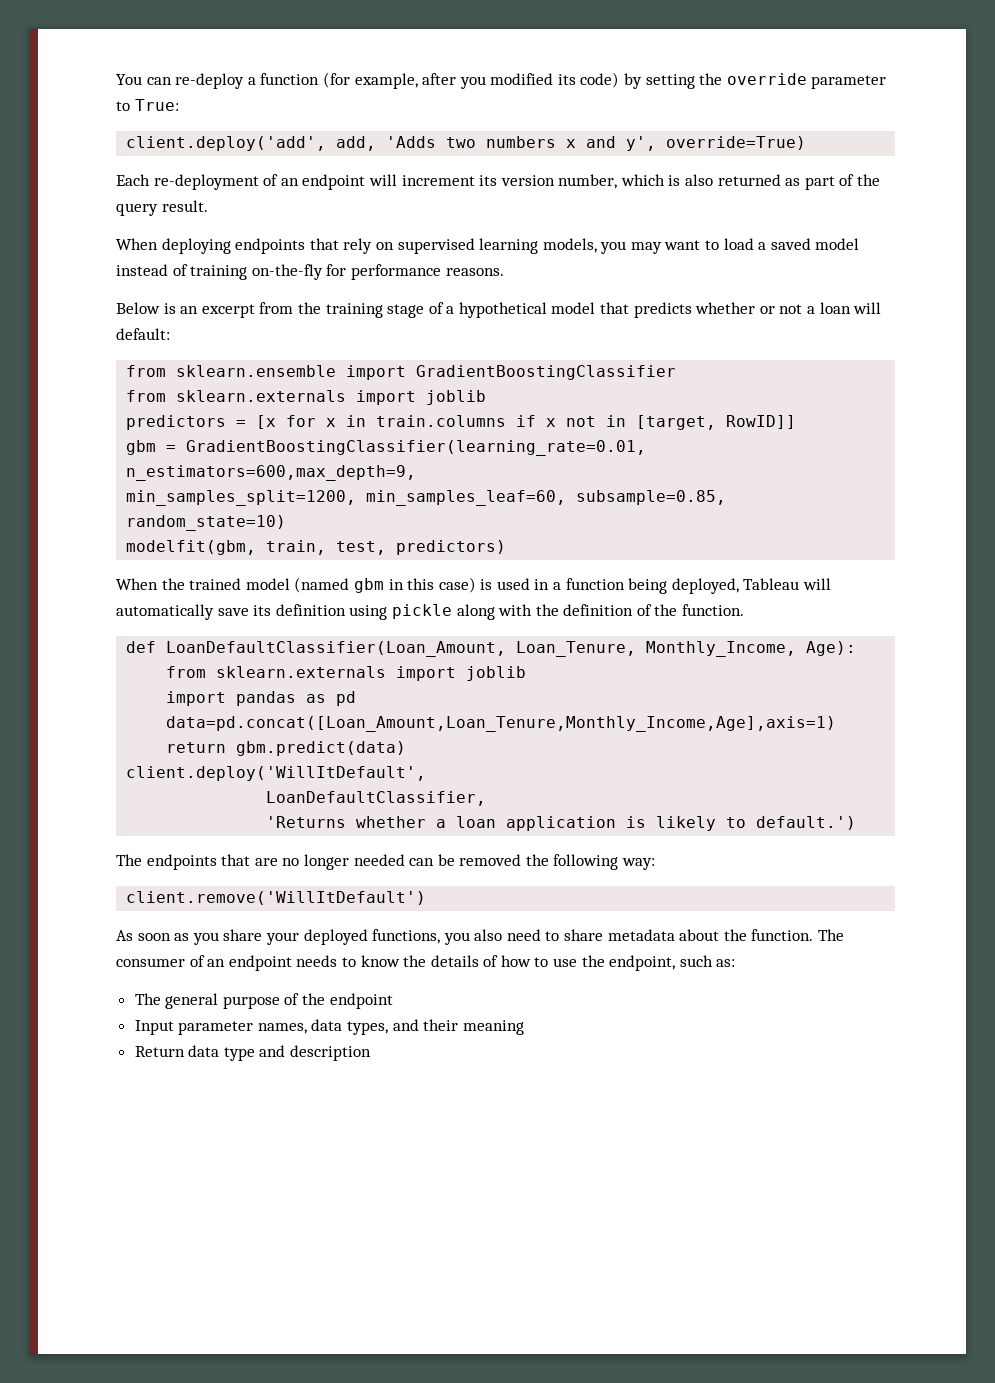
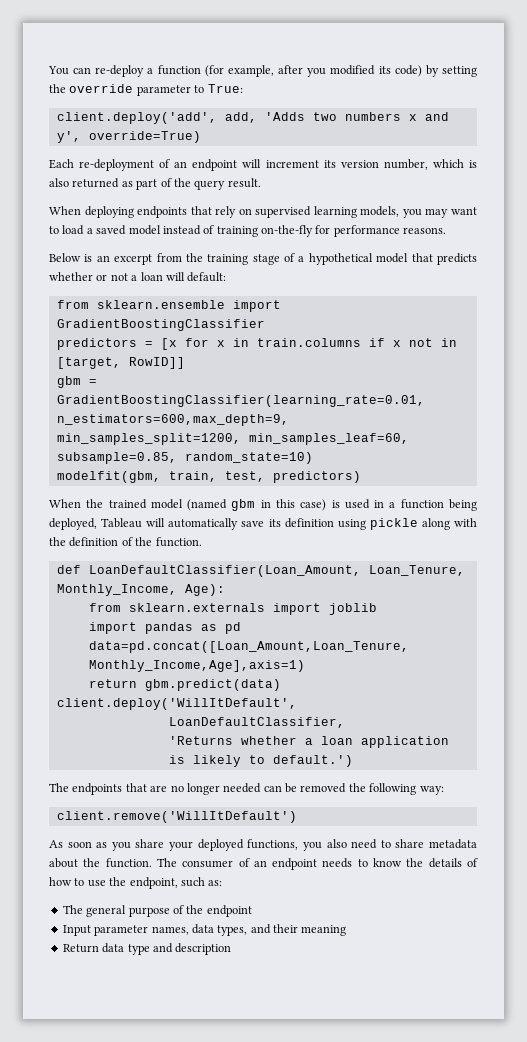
[126,390,487,405] // from sklearn.externals import joblib -> (265, 325) none

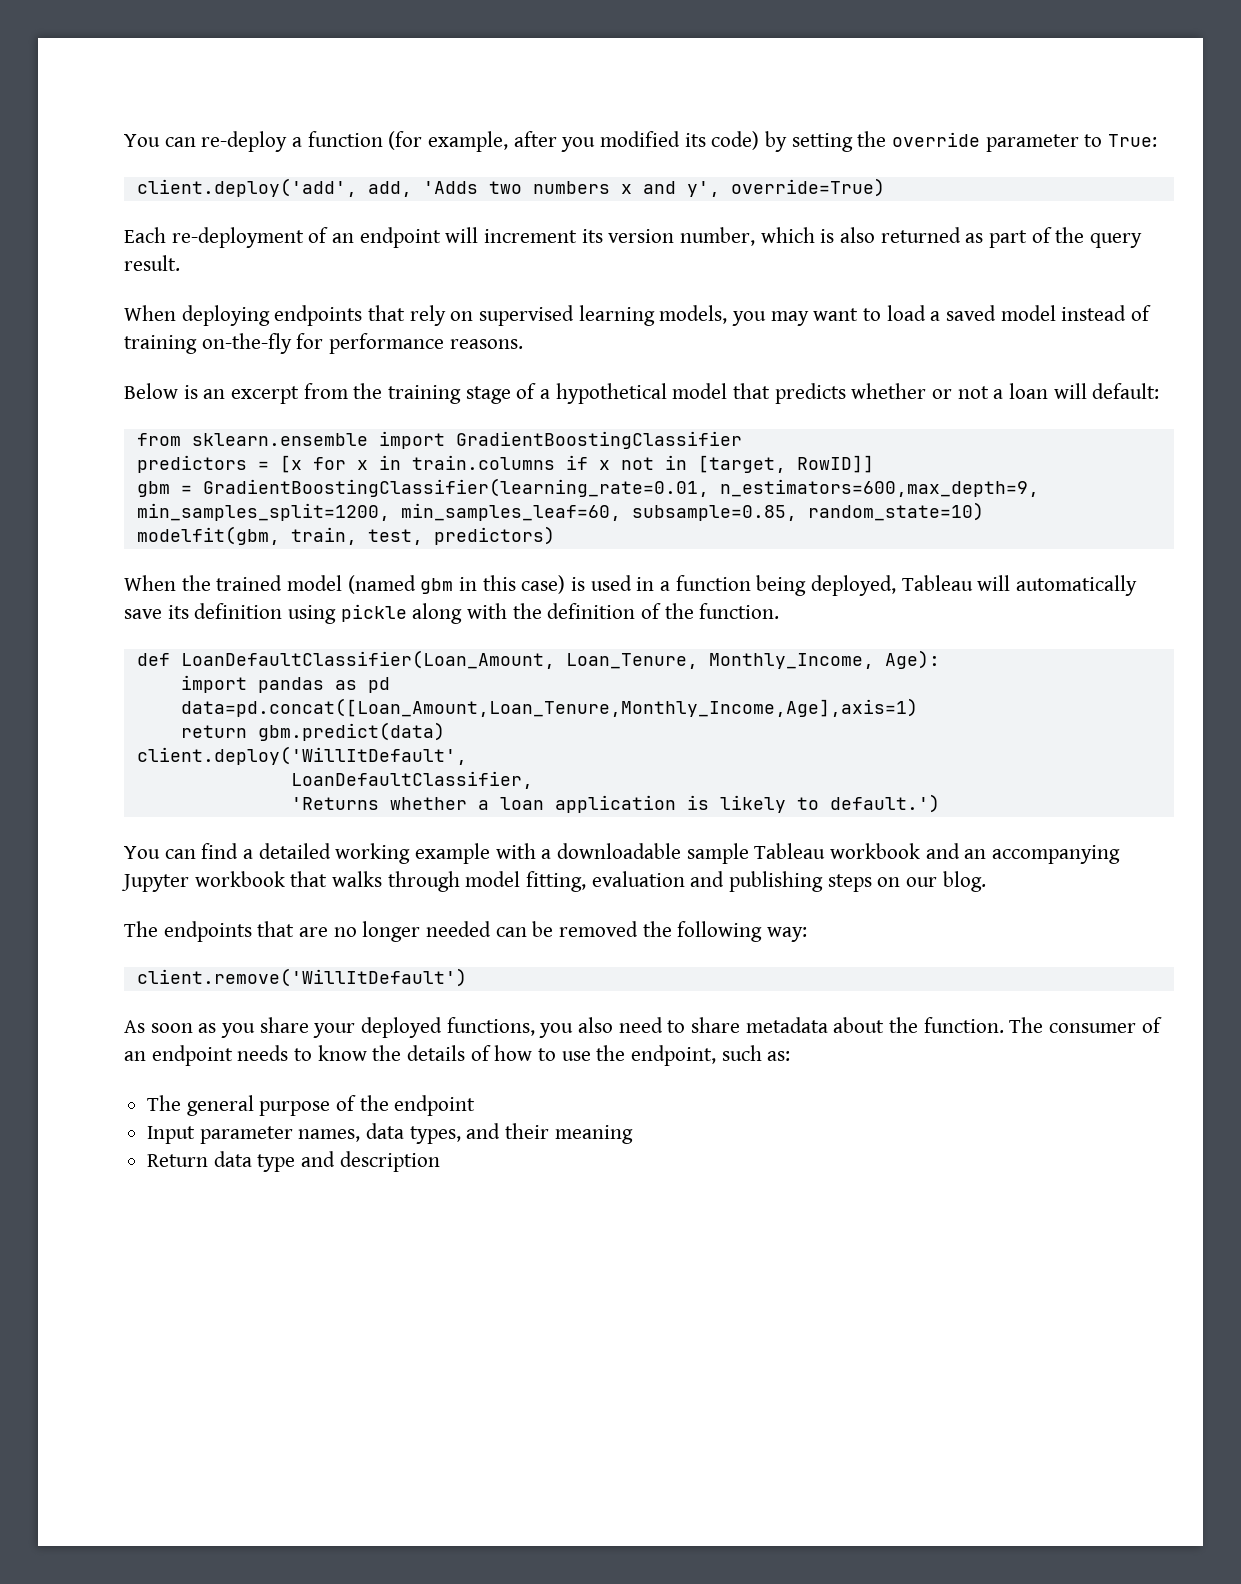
[88,603,377,615] // from sklearn.externals import joblib -> (940, 659) none
(353, 761) none -> [124,843,1121,864] [121,871,986,892] // You can find a detailed working example with a downloadable sample Tableau workbook and an accompanying Jupyter workbook that walks through model fitting, evaluation and publishing steps on our blog.

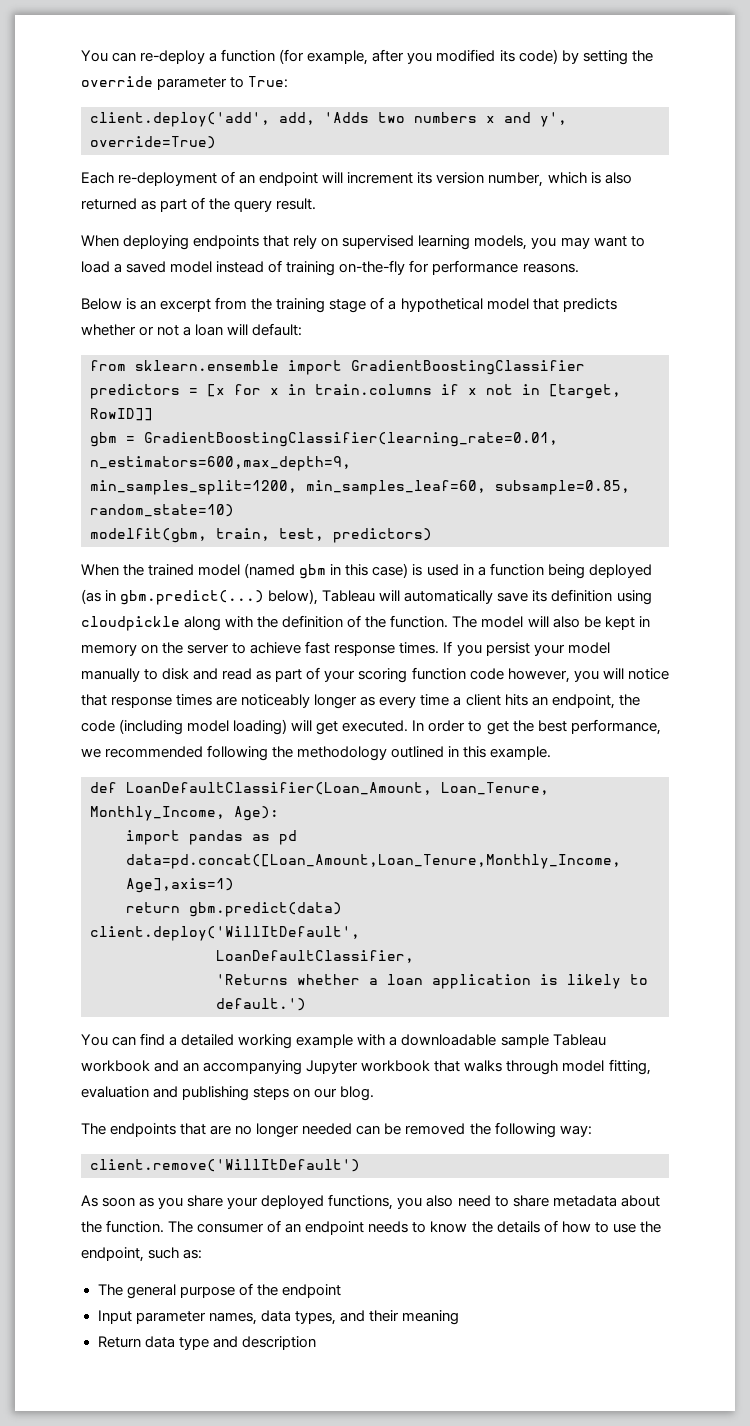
[811,575,897,596] deployed, -> [588,564,652,578] [81,589,319,605] deployed (as in gbm.predict(...) below),
[340,604,407,622] pickle -> [81,616,180,631] cloudpickle
(780, 611) none -> [452,616,650,630] [81,641,610,656] [81,667,669,683] [81,694,640,709] [81,719,661,735] [81,745,552,761] The model will also be kept in memory on the server to achieve fast response times. If you persist your model manually to disk and read as part of your scoring function code however, you will notice that response times are noticeably longer as every time a client hits an endpoint, the code (including model loading) will get executed. In order to get the best performance, we recommended following the methodology outlined in this example.

